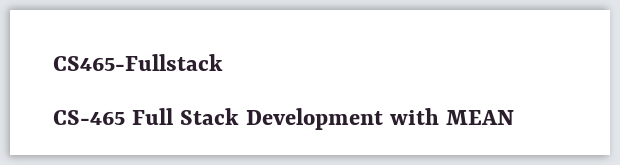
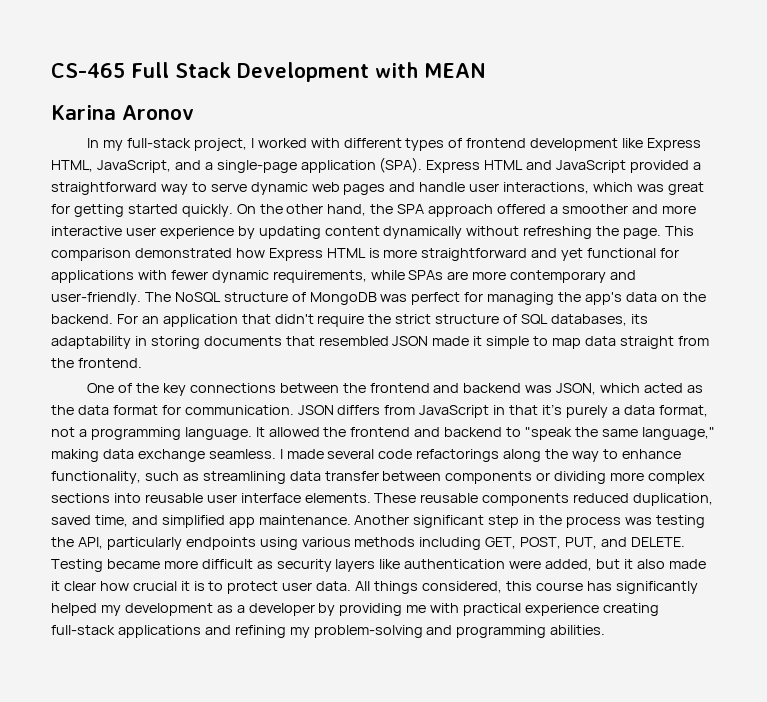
[53,54,223,71] CS465-Fullstack // -> (51, 70) none
(515, 117) none -> [51,105,194,120] [87,138,702,151] [51,157,701,173] [51,182,704,195] [51,204,696,217] [51,226,695,239] [51,248,680,261] [51,270,637,283] [51,292,706,305] [51,314,648,327] [51,336,709,349] [51,358,142,368] [87,383,703,396] [51,404,708,418] [51,427,715,440] [51,449,681,462] [51,471,706,484] [51,493,714,506] [51,515,705,528] [51,537,685,550] [51,559,706,572] [51,581,698,594] [51,603,659,616] [51,625,606,638] // Karina Aronov // In my full-stack project, I worked with different types of frontend development like Express HTML, JavaScript, and a single-page application (SPA). Express HTML and JavaScript provided a straightforward way to serve dynamic web pages and handle user interactions, which was great for getting started quickly. On the other hand, the SPA approach offered a smoother and more interactive user experience by updating content dynamically without refreshing the page. This comparison demonstrated how Express HTML is more straightforward and yet functional for applications with fewer dynamic requirements, while SPAs are more contemporary and user-friendly. The NoSQL structure of MongoDB was perfect for managing the app's data on the backend. For an application that didn't require the strict structure of SQL databases, its adaptability in storing documents that resembled JSON made it simple to map data straight from the frontend. // One of the key connections between the frontend and backend was JSON, which acted as the data format for communication. JSON differs from JavaScript in that it’s purely a data format, not a programming language. It allowed the frontend and backend to "speak the same language," making data exchange seamless. I made several code refactorings along the way to enhance functionality, such as streamlining data transfer between components or dividing more complex sections into reusable user interface elements. These reusable components reduced duplication, saved time, and simplified app maintenance. Another significant step in the process was testing the API, particularly endpoints using various methods including GET, POST, PUT, and DELETE. Testing became more difficult as security layers like authentication were added, but it also made it clear how crucial it is to protect user data. All things considered, this course has significantly helped my development as a developer by providing me with practical experience creating full-stack applications and refining my problem-solving and programming abilities.

